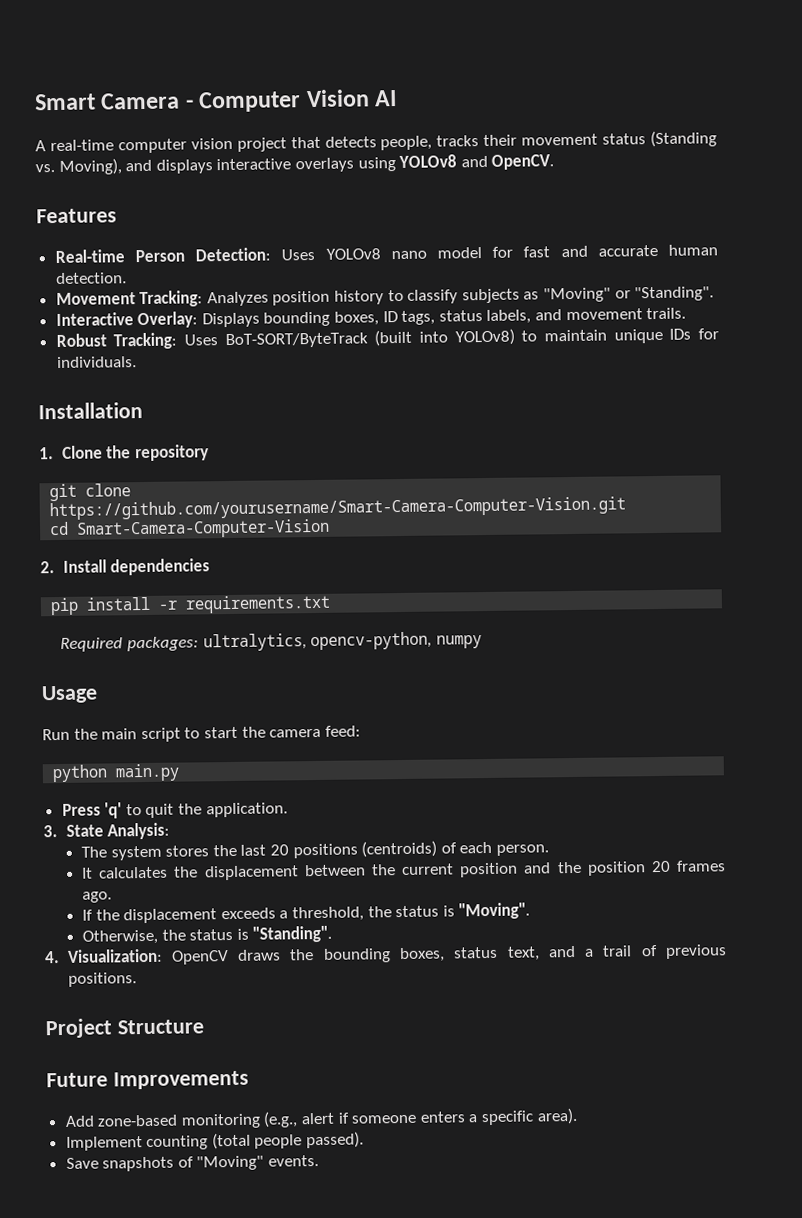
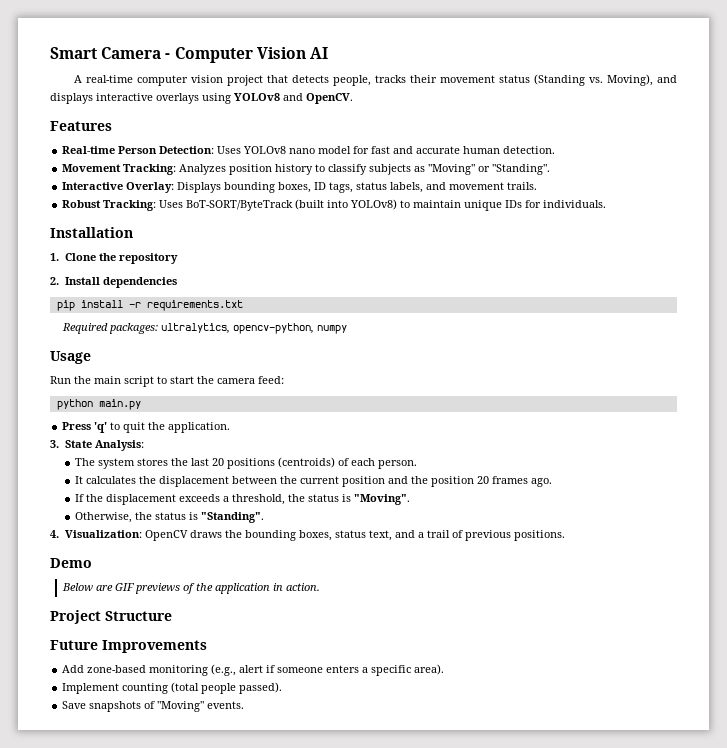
[49,483,132,502] [49,496,627,521] [49,518,331,539] // git clone https://github.com/yourusername/Smart-Camera-Computer-Vision.git // cd Smart-Camera-Computer-Vision -> (178, 258) none
(137, 979) none -> [50,558,92,568] [61,583,320,594] // Demo // Below are GIF previews of the application in action.

